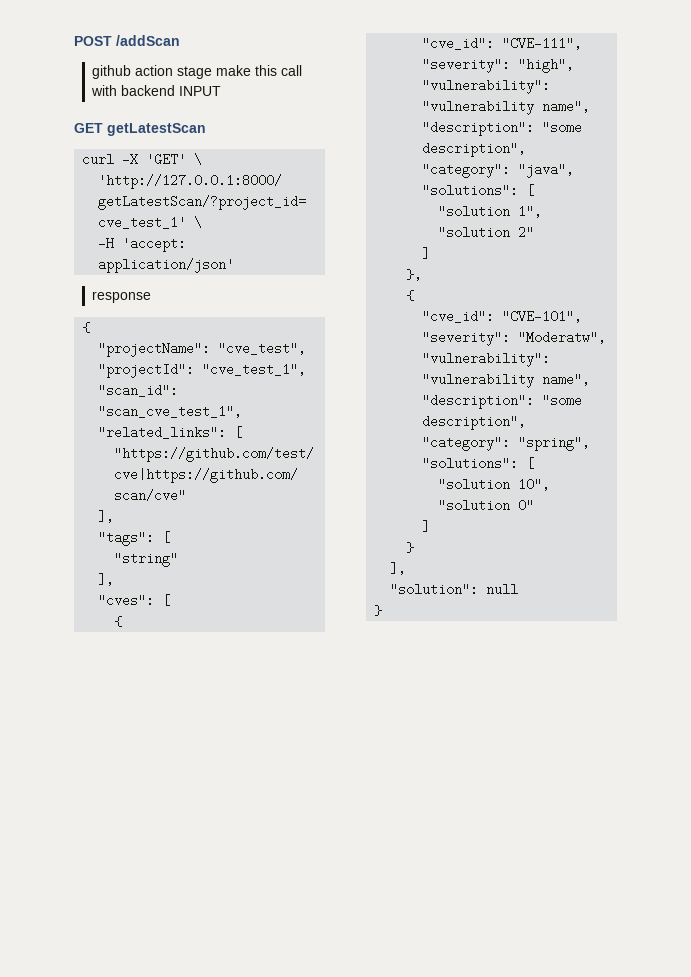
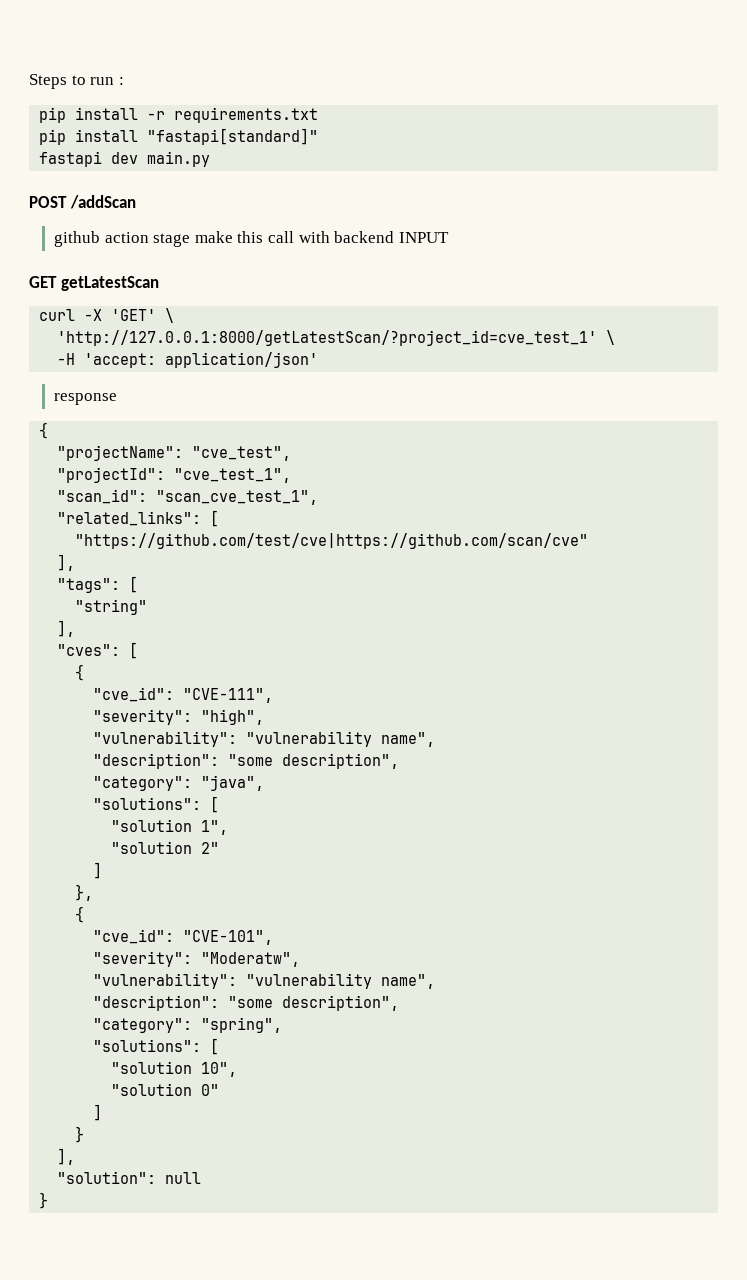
(74, 41) none -> [29,74,124,89] [39,107,319,123] [39,128,319,145] [39,151,211,167] Steps to run : // pip install -r requirements.txt // pip install "fastapi[standard]" // fastapi dev main.py //

